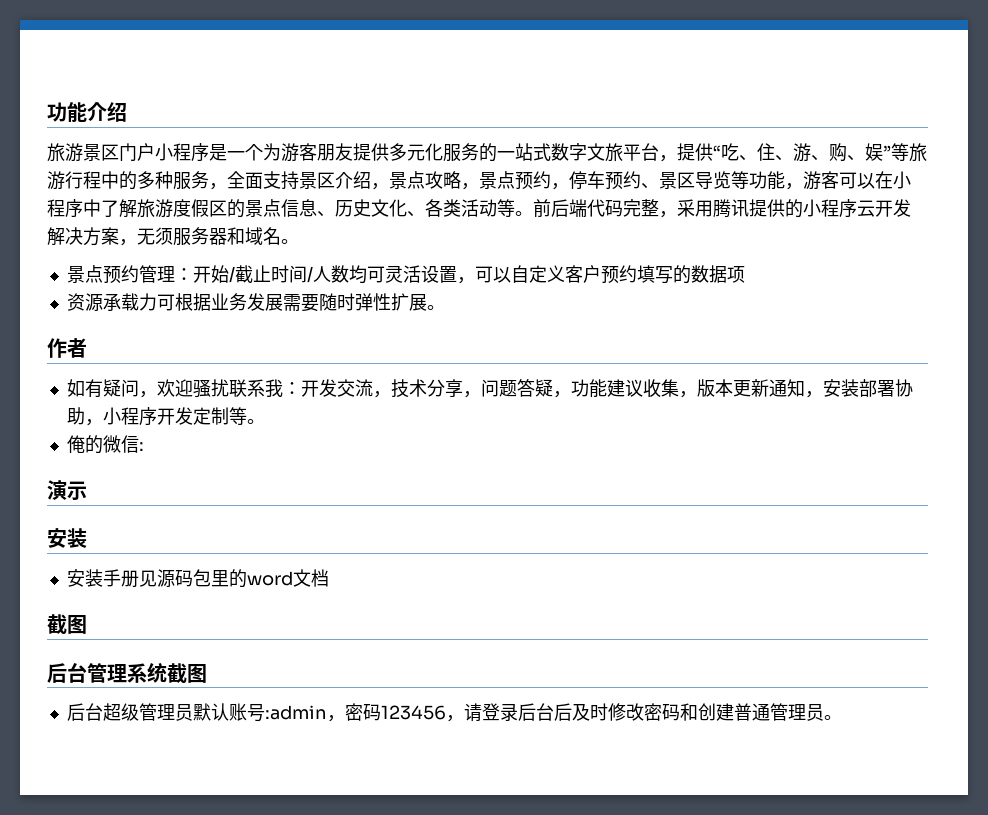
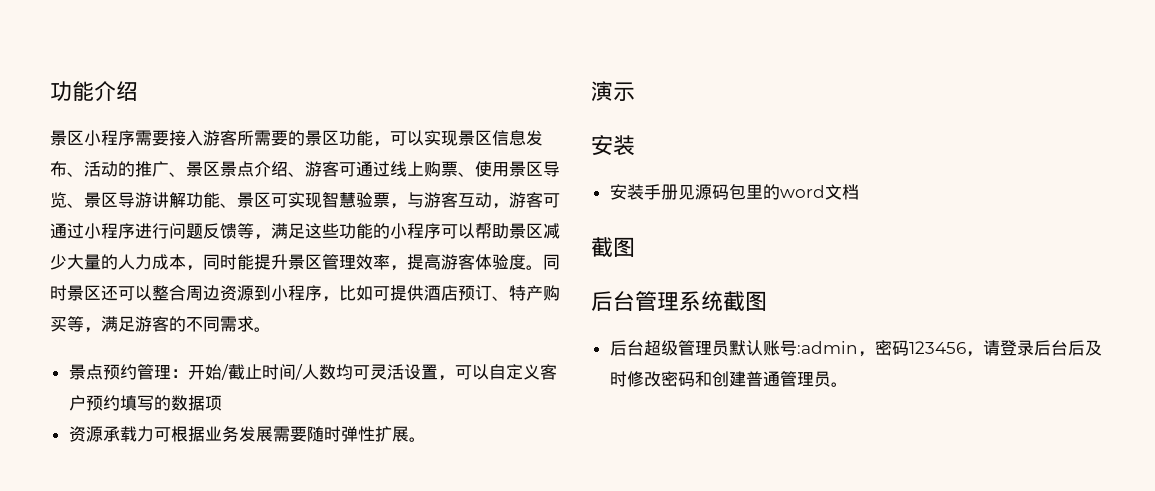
[47,143,927,162] [47,171,911,190] [47,199,911,218] [47,227,281,246] 旅游景区门户小程序是一个为游客朋友提供多元化服务的一站式数字文旅平台，提供“吃、住、游、购、娱”等旅游行程中的多种服务，全面支持景区介绍，景点攻略，景点预约，停车预约、景区导览等功能，游客可以在小程序中了解旅游度假区的景点信息、历史文化、各类活动等。前后端代码完整，采用腾讯提供的小程序云开发解决方案，无须服务器和域名 -> [50,130,543,147] [50,161,560,177] [50,191,560,209] [50,223,560,240] [50,254,560,271] [50,285,560,302] [50,316,254,333] 景区小程序需要接入游客所需要的景区功能，可以实现景区信息发布、活动的推广、景区景点介绍、游客可通过线上购票、使用景区导览、景区导游讲解功能、景区可实现智慧验票，与游客互动，游客可通过小程序进行问题反馈等，满足这些功能的小程序可以帮助景区减少大量的人力成本，同时能提升景区管理效率，提高游客体验度。同时景区还可以整合周边资源到小程序，比如可提供酒店预订、特产购买等，满足游客的不同需求
[47,338,87,358] [66,379,913,398] [66,407,265,426] [66,435,144,454] // 作者 // 如有疑问，欢迎骚扰联系我：开发交流，技术分享，问题答疑，功能建议收集，版本更新通知，安装部署协助，小程序开发定制等。 // 俺的微信: -> (426, 439) none

